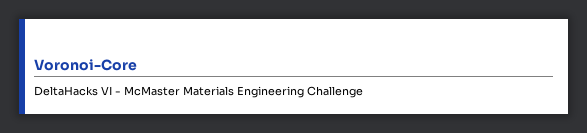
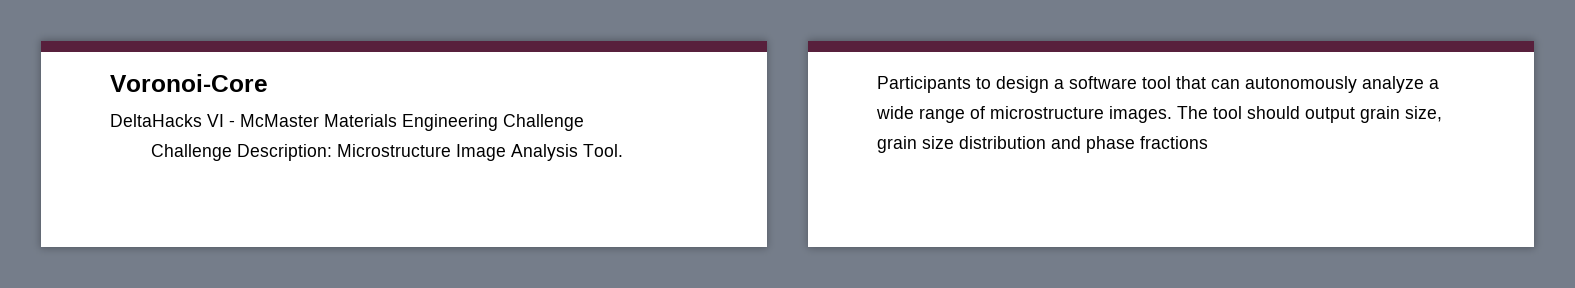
(363, 92) none -> [150,144,623,161] [877,76,1439,93] [876,106,1442,123] [877,136,1208,153] // Challenge Description: Microstructure Image Analysis Tool. Participants to design a software tool that can autonomously analyze a wide range of microstructure images. The tool should output grain size, grain size distribution and phase fractions

